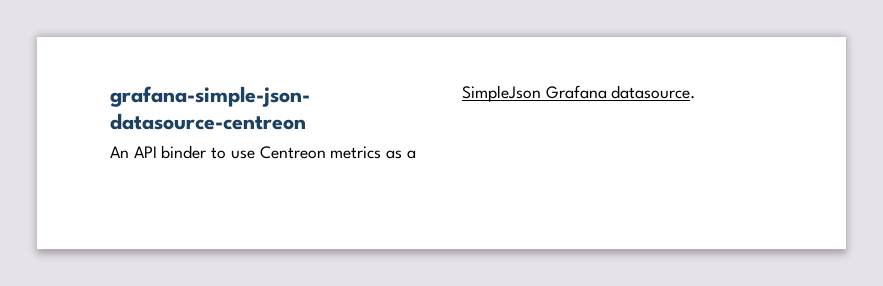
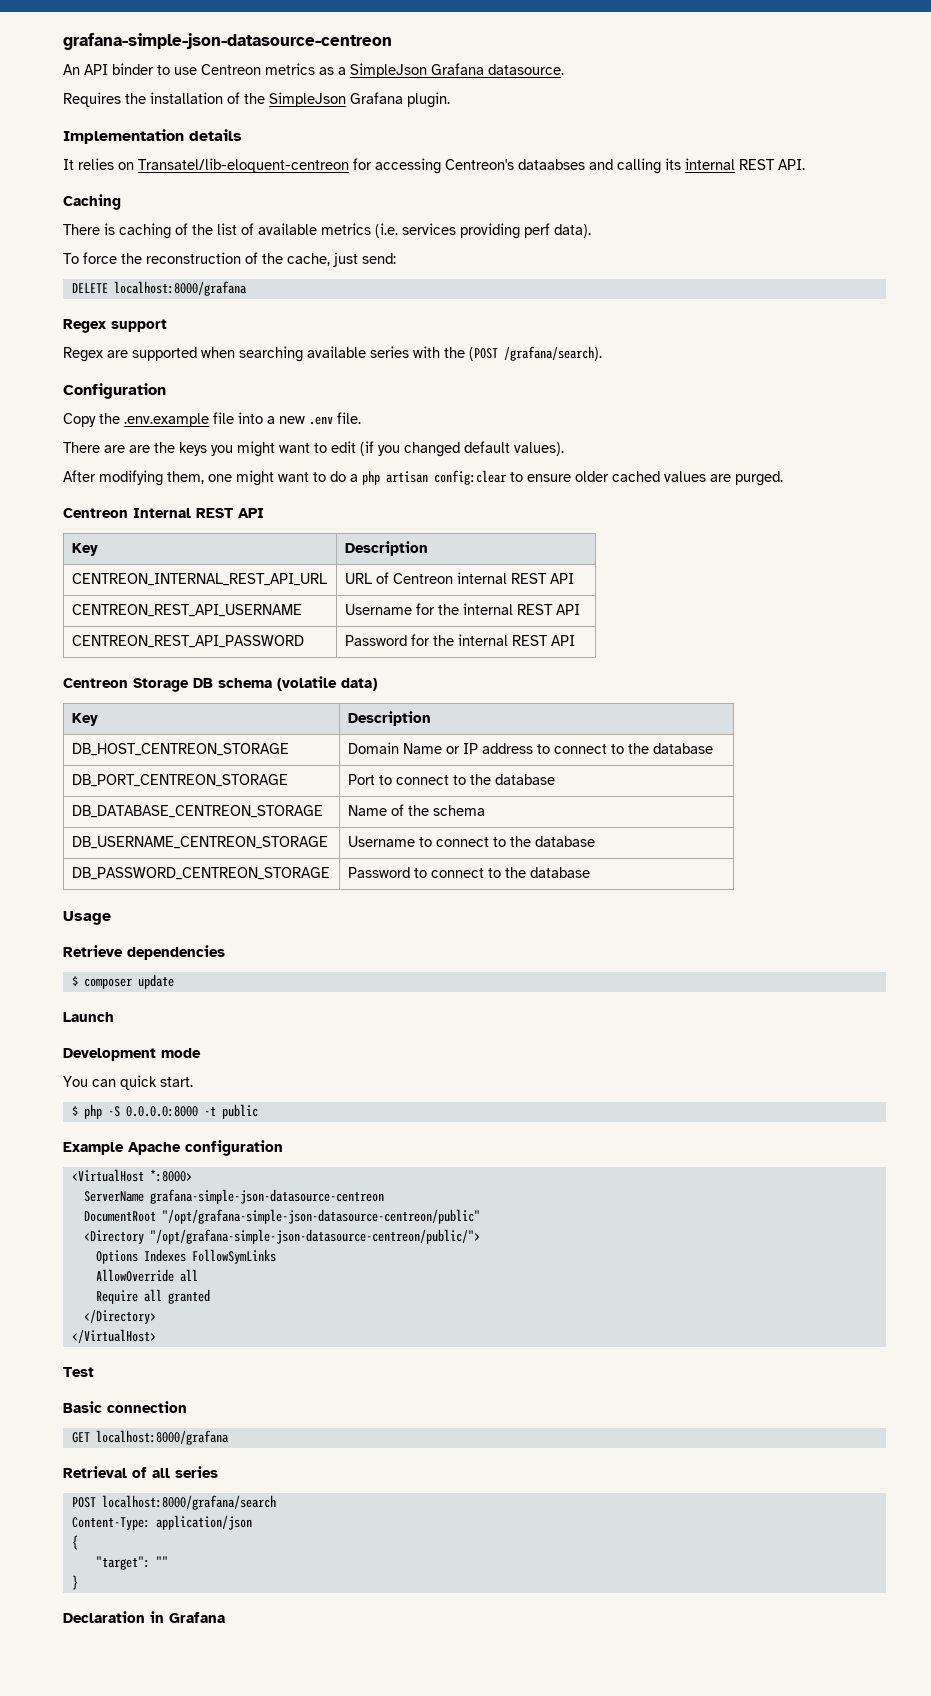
(696, 92) none -> [63,92,450,108] [63,129,242,144] [63,158,805,174] [63,194,121,210] [63,223,591,239] [63,252,396,267] [71,281,247,296] [63,319,167,333] [63,346,602,362] [63,383,166,399] [63,412,361,427] [63,441,564,457] [63,470,783,486] [63,508,264,518] [71,543,98,556] [344,541,428,556] [71,573,327,586] [344,572,574,584] [71,604,302,617] [344,603,580,615] [71,635,304,648] [344,634,575,646] [63,676,377,692] [71,713,98,726] [347,711,431,726] [71,743,289,756] [347,742,713,754] [71,774,288,787] [347,774,555,785] [71,805,323,818] [347,804,485,816] [71,836,328,849] [347,836,595,847] [71,867,330,880] [347,867,590,878] [63,911,111,925] [63,945,225,960] [71,974,174,989] [63,1012,114,1022] [63,1048,201,1061] [63,1075,193,1090] [71,1104,258,1119] [63,1140,283,1156] [71,1169,192,1182] [83,1189,384,1204] [83,1209,480,1224] [83,1229,480,1244] [95,1249,276,1264] [95,1269,198,1282] [95,1289,210,1304] [83,1309,156,1324] [71,1329,156,1343] [63,1367,94,1377] [63,1401,187,1413] [71,1430,229,1445] [63,1466,218,1478] [71,1495,276,1510] [71,1515,252,1530] [71,1535,78,1550] [95,1556,168,1570] [71,1575,78,1590] [63,1611,225,1623] // Requires the installation of the SimpleJson Grafana plugin. // Implementation details // It relies on Transatel/lib-eloquent-centreon for accessing Centreon's dataabses and calling its internal REST API. // Caching // There is caching of the list of available metrics (i.e. services providing perf data). // To force the reconstruction of the cache, just send: // DELETE localhost:8000/grafana // Regex support // Regex are supported when searching available series with the (POST /grafana/search). // Configuration // Copy the .env.example file into a new .env file. // There are are the keys you might want to edit (if you changed default values). // After modifying them, one might want to do a php artisan config:clear to ensure older cached values are purged. // Centreon Internal REST API // Key | Description // CENTREON_INTERNAL_REST_API_URL | URL of Centreon internal REST API // CENTREON_REST_API_USERNAME | Username for the internal REST API // CENTREON_REST_API_PASSWORD | Password for the internal REST API // Centreon Storage DB schema (volatile data) // Key | Description // DB_HOST_CENTREON_STORAGE | Domain Name or IP address to connect to the database // DB_PORT_CENTREON_STORAGE | Port to connect to the database // DB_DATABASE_CENTREON_STORAGE | Name of the schema // DB_USERNAME_CENTREON_STORAGE | Username to connect to the database // DB_PASSWORD_CENTREON_STORAGE | Password to connect to the database // Usage // Retrieve dependencies // $ composer update // Launch // Development mode // You can quick start. // $ php -S 0.0.0.0:8000 -t public // Example Apache configuration // <VirtualHost *:8000> // ServerName grafana-simple-json-datasource-centreon // DocumentRoot "/opt/grafana-simple-json-datasource-centreon/public" // <Directory "/opt/grafana-simple-json-datasource-centreon/public/"> // Options Indexes FollowSymLinks // AllowOverride all // Require all granted // </Directory> // </VirtualHost> // Test // Basic connection // GET localhost:8000/grafana // Retrieval of all series // POST localhost:8000/grafana/search // Content-Type: application/json // { // "target": "" // } // Declaration in Grafana

